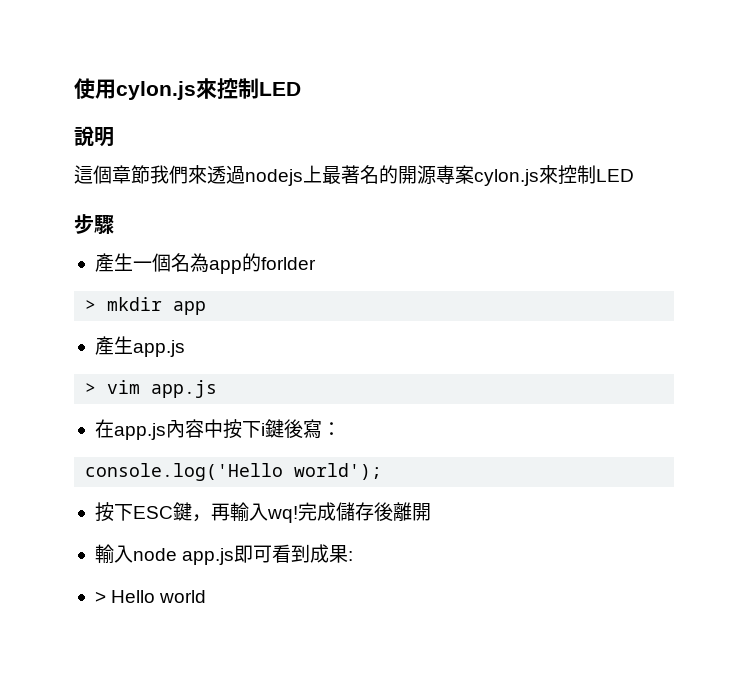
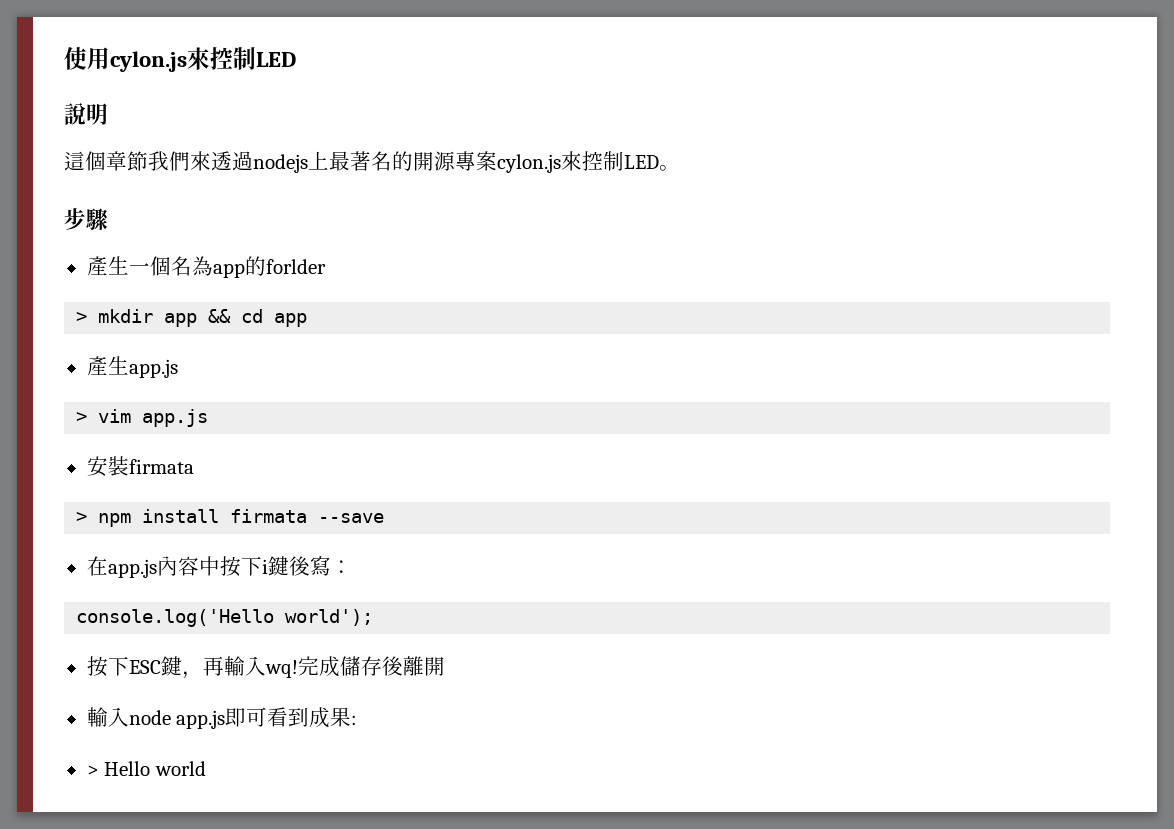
(634, 175) none -> [659,165,680,171] 。
(207, 308) none -> [208,309,308,327] && cd app
(218, 389) none -> [86,456,194,477] [76,509,385,527] // 安裝firmata // > npm install firmata --save

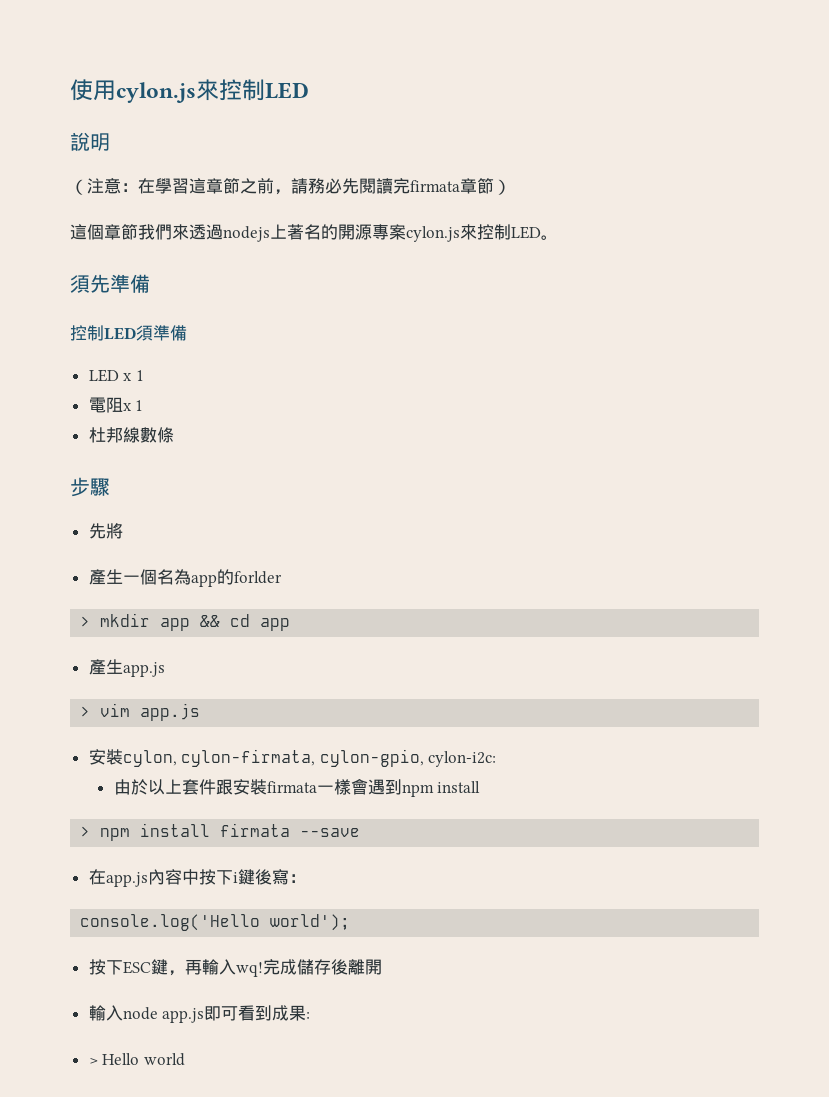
(108, 114) none -> [70,177,511,195] // （注意：在學習這章節之前，請務必先閱讀完firmata章節）
[329,151,350,171] 最 -> (287, 231) none
(680, 168) none -> [70,274,150,293] [70,325,187,341] [88,369,144,382] [88,397,144,413] [88,427,174,443] // 須先準備 // 控制LED須準備 // LED x 1 // 電阻x 1 // 杜邦線數條
(108, 219) none -> [88,523,123,539] // 先將
[128,459,194,474] firmata -> [122,749,497,767] [113,778,481,797] cylon, cylon-firmata, cylon-gpio, cylon-i2c: // 由於以上套件跟安裝firmata一樣會遇到npm install

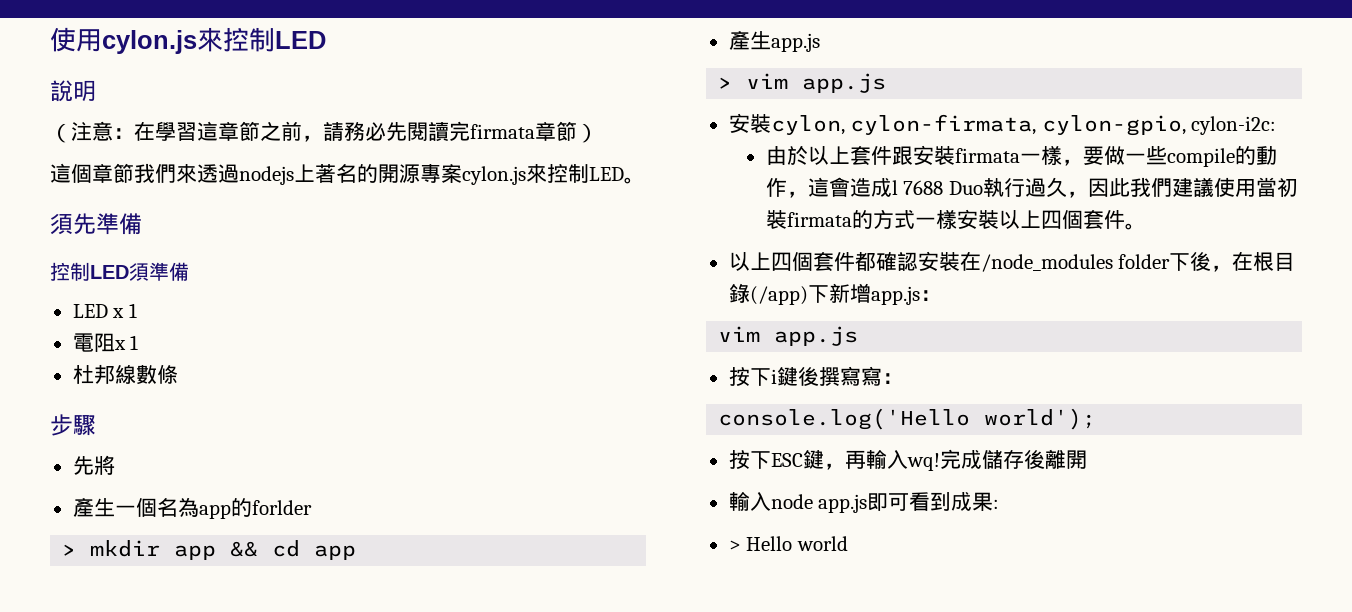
[350,778,481,797] [80,823,361,841] [88,869,199,887] 會遇到npm install // > npm install firmata --save // 在app.js內容中 -> [1061,146,1277,167] [765,177,1298,198] [765,209,1146,230] [728,251,1296,272] [728,283,941,305] [718,326,859,346] ，要做一些compile的動作，這會造成l 7688 Duo執行過久，因此我們建議使用當初裝firmata的方式一樣安裝以上四個套件。 // 以上四個套件都確認安裝在/node_modules folder下後，在根目錄(/app)下新增app.js： // vim app.js //
(272, 877) none -> [818,366,861,386] 撰寫

